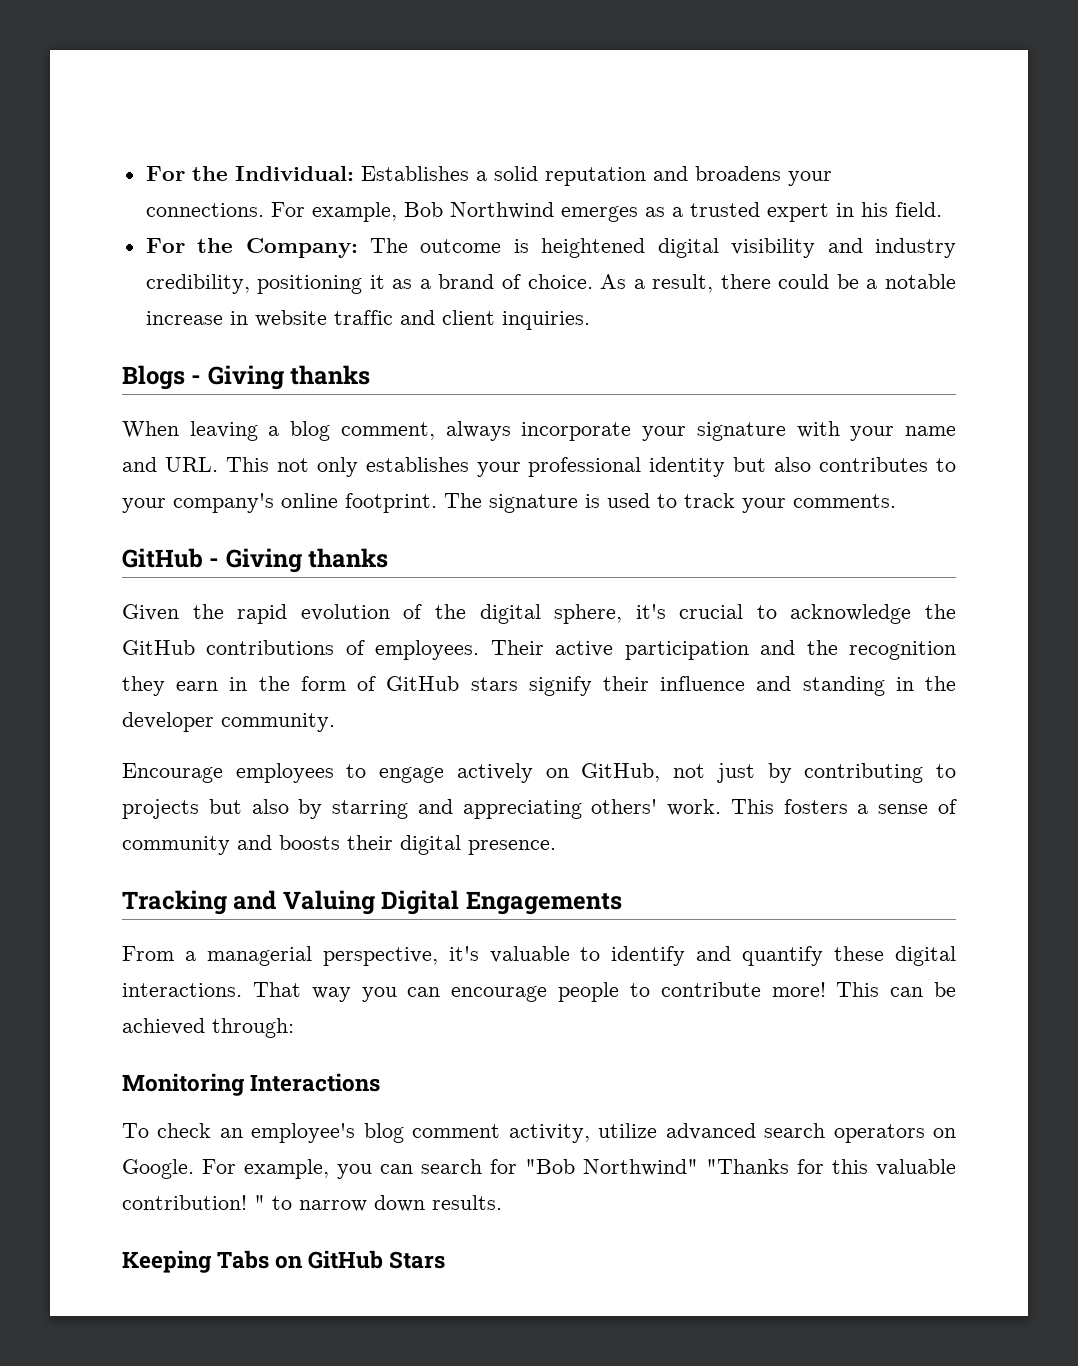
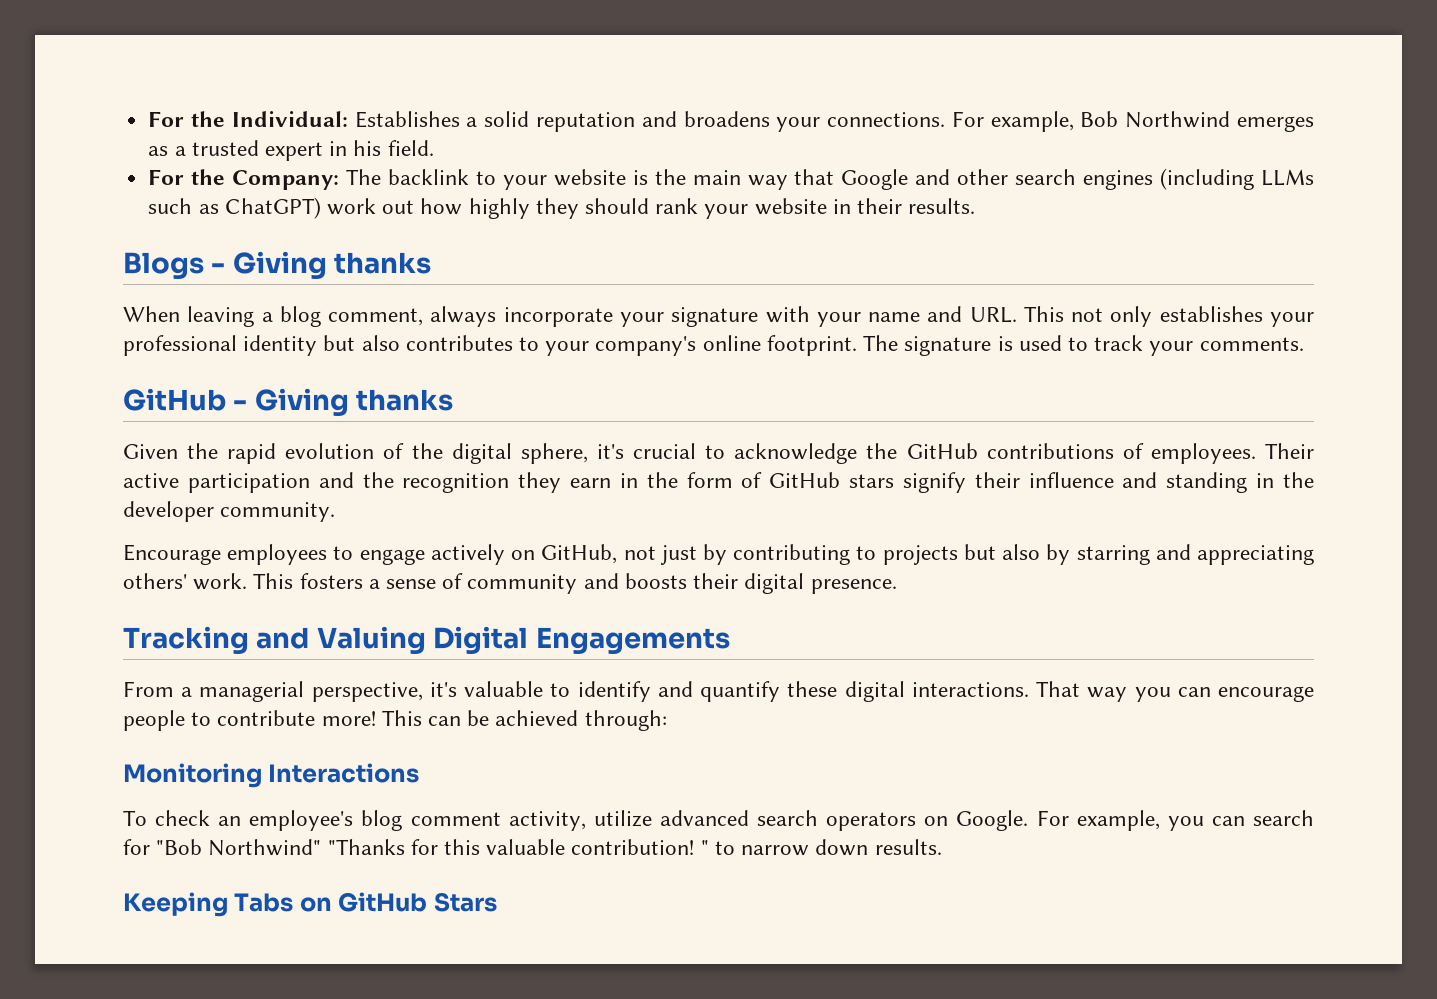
[420,238,956,258] [145,274,956,294] [145,310,590,330] outcome is heightened digital visibility and industry credibility, positioning it as a brand of choice. As a result, there could be a notable increase in website traffic and client inquiries. -> [388,168,1314,190] [148,197,976,219] backlink to your website is the main way that Google and other search engines (including LLMs such as ChatGPT) work out how highly they should rank your website in their results.

